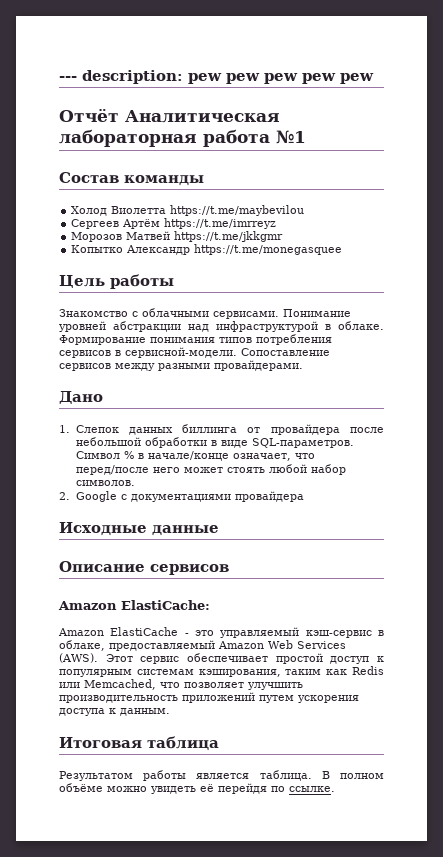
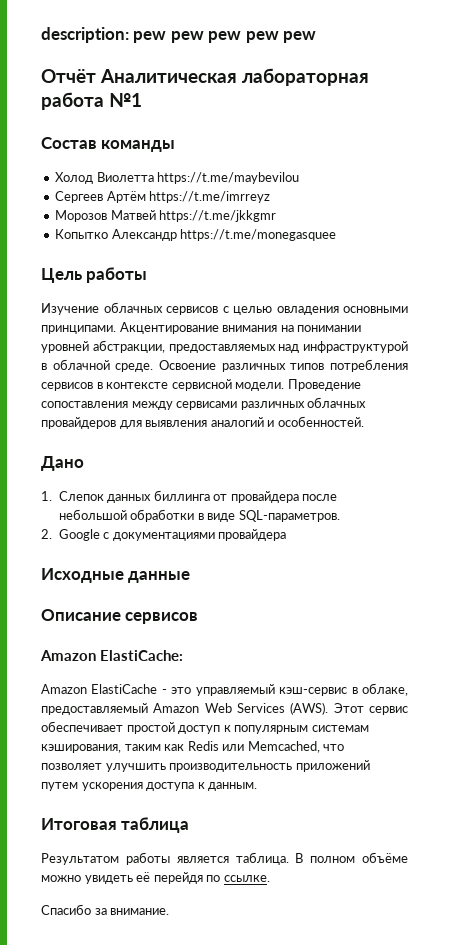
[59,76,77,81] --- -> (41, 35) none
[59,308,351,319] [59,321,384,332] [59,334,332,345] [59,347,330,358] [59,360,303,371] Знакомство с облачными сервисами. Понимание уровней абстракции над инфраструктурой в облаке. Формирование понимания типов потребления сервисов в сервисной-модели. Сопоставление сервисов между разными провайдерами. -> [41,302,408,315] [41,322,362,334] [41,340,408,353] [41,359,408,372] [41,379,361,391] [41,397,367,410] [41,416,364,429] Изучение облачных сервисов с целью овладения основными принципами. Акцентирование внимания на понимании уровней абстракции, предоставляемых над инфраструктурой в облачной среде. Освоение различных типов потребления сервисов в контексте сервисной модели. Проведение сопоставления между сервисами различных облачных провайдеров для выявления аналогий и особенностей.
[75,451,315,461] [75,464,346,475] [75,480,135,486] Символ % в начале/конце означает, что перед/после него может стоять любой набор символов. -> (340, 516) none
(335, 789) none -> [41,904,170,915] // Спасибо за внимание.

